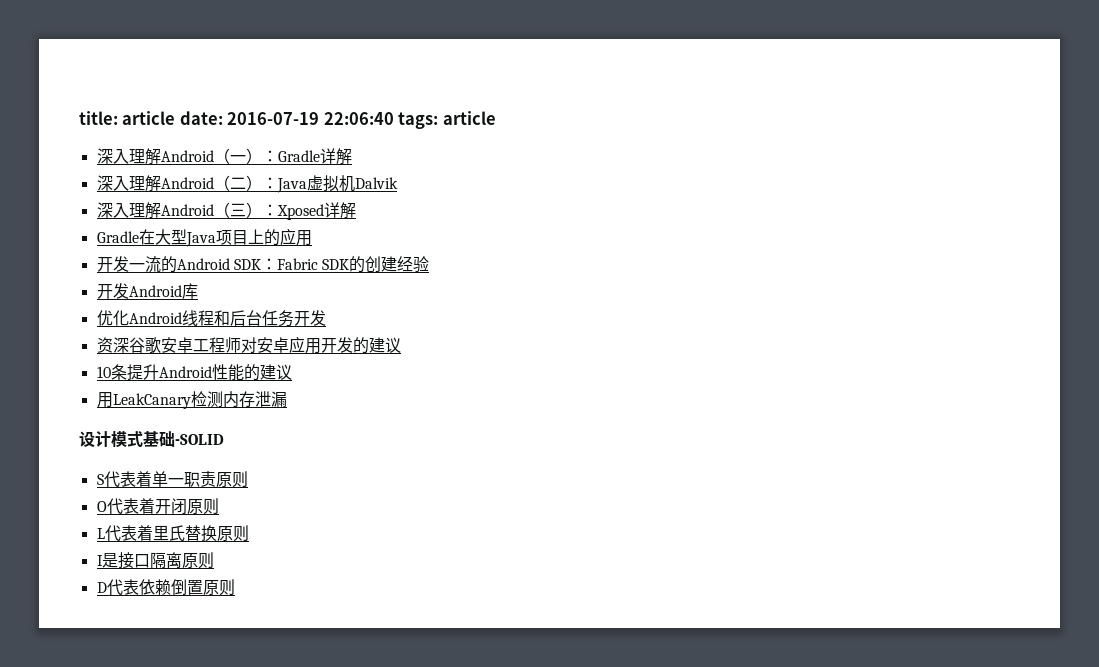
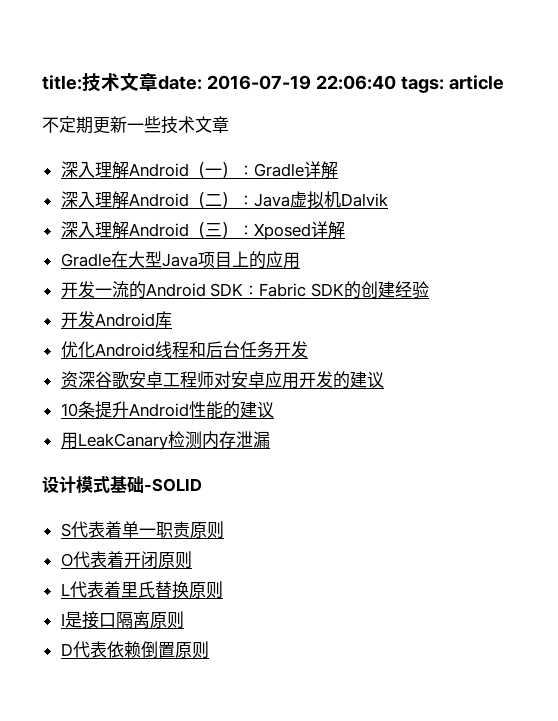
[122,111,176,125] article -> [82,73,158,92] 技术文章
(496, 118) none -> [42,116,229,134] // 不定期更新一些技术文章

